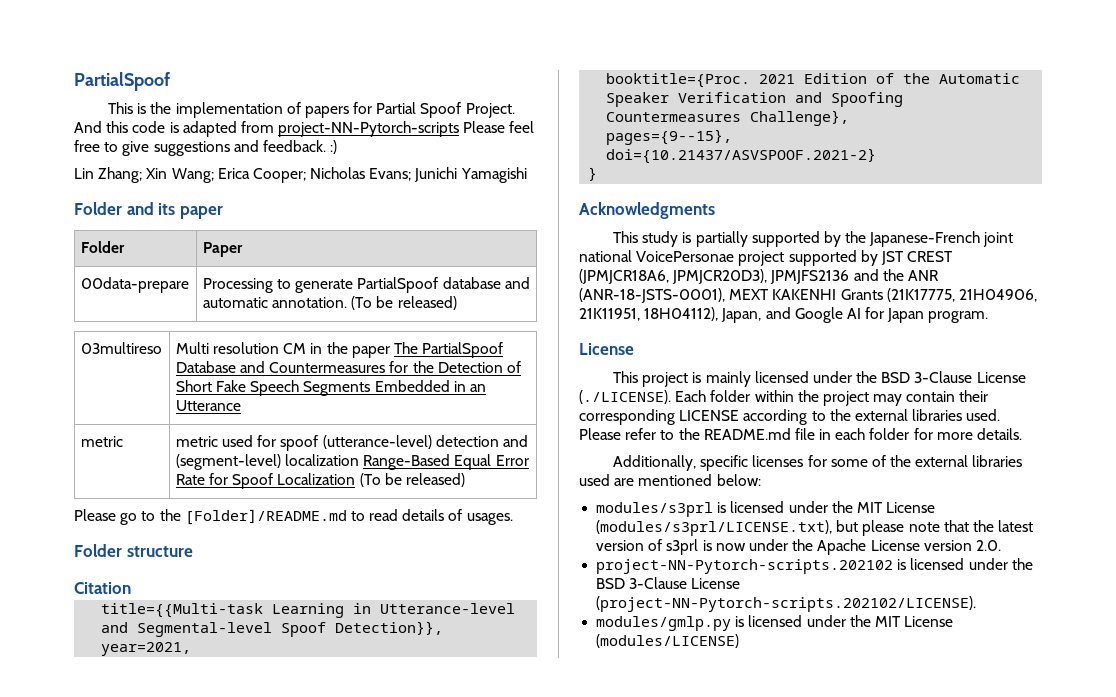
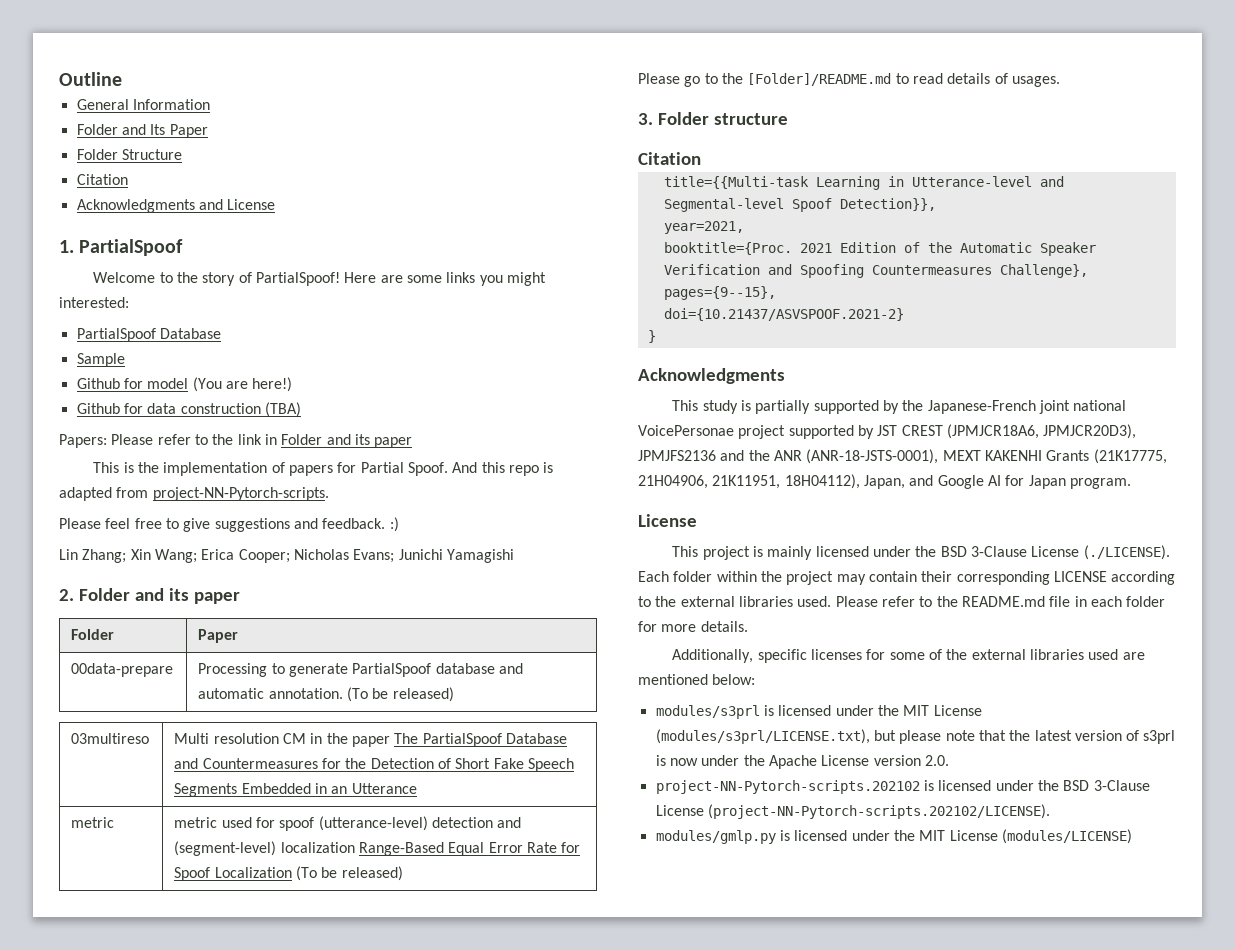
[74,72,170,91] PartialSpoof -> [59,72,122,86] [76,99,210,110] [76,124,208,138] [76,149,182,160] [76,174,128,185] [76,199,276,213] [59,239,184,256] [93,272,546,286] [59,297,129,308] [76,328,221,342] [76,353,125,367] [76,377,293,392] [76,402,301,417] [59,434,413,448] Outline // General Information // Folder and Its Paper // Folder Structure // Citation // Acknowledgments and License // 1. PartialSpoof // Welcome to the story of PartialSpoof! Here are some links you might interested: // PartialSpoof Database // Sample // Github for model (You are here!) // Github for data construction (TBA) // Papers: Please refer to the link in Folder and its paper
[420,102,515,118] Spoof Project. -> [407,462,448,476] Spoof.
[132,121,166,133] code -> [508,465,539,476] repo
[278,121,460,137] project-NN-Pytorch-scripts -> [152,487,329,501] project-NN-Pytorch-scripts. //
(527, 175) none -> [59,589,74,601] 2.
(513, 519) none -> [638,113,653,125] 3.

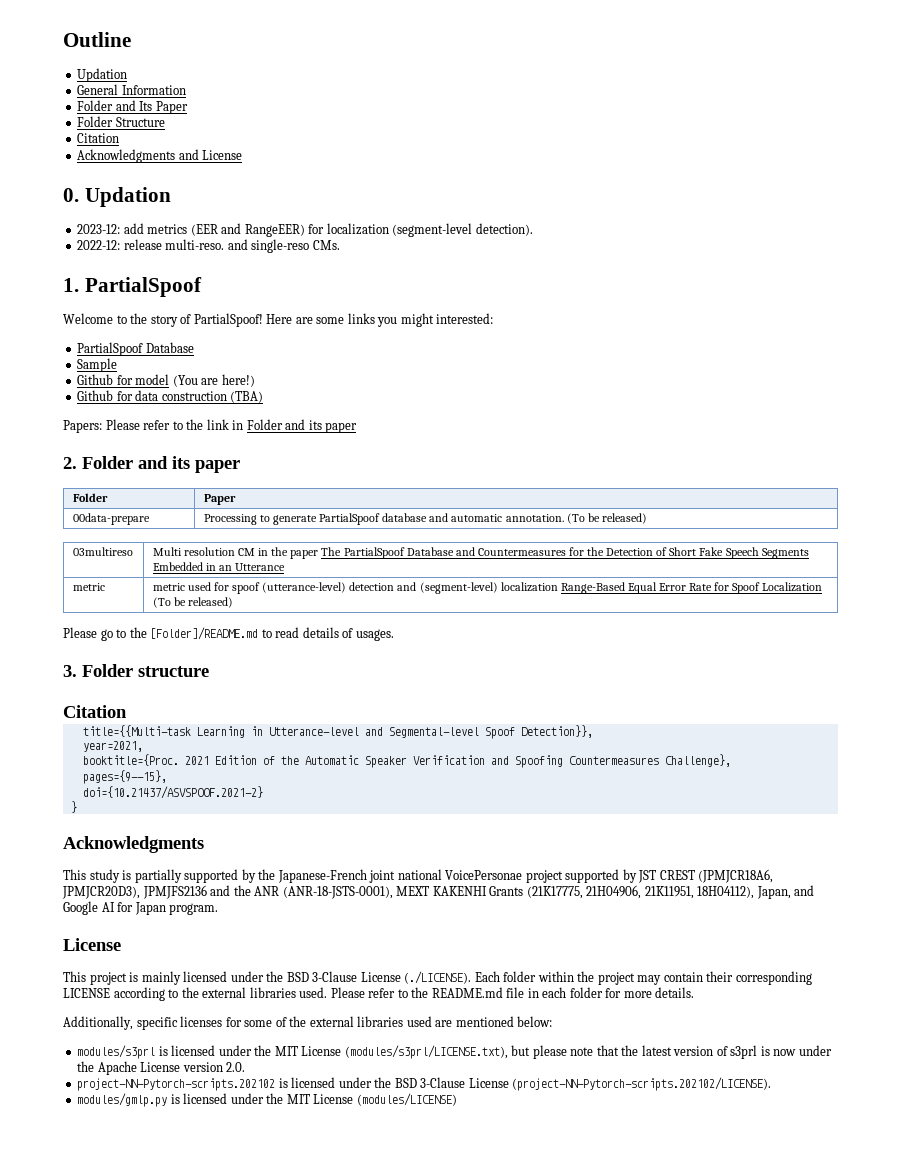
(122, 79) none -> [77,68,128,82] // Updation
(276, 204) none -> [63,187,171,207] [77,223,533,237] [77,239,340,253] // 0. Updation // 2023-12: add metrics (EER and RangeEER) for localization (segment-level detection). // 2022-12: release multi-reso. and single-reso CMs.
[93,462,554,476] [59,487,329,501] [59,517,399,532] [59,549,514,563] // This is the implementation of papers for Partial Spoof. And this repo is adapted from project-NN-Pytorch-scripts. // Please feel free to give suggestions and feedback. :) // Lin Zhang; Xin Wang; Erica Cooper; Nicholas Evans; Junichi Yamagishi -> (358, 427) none

